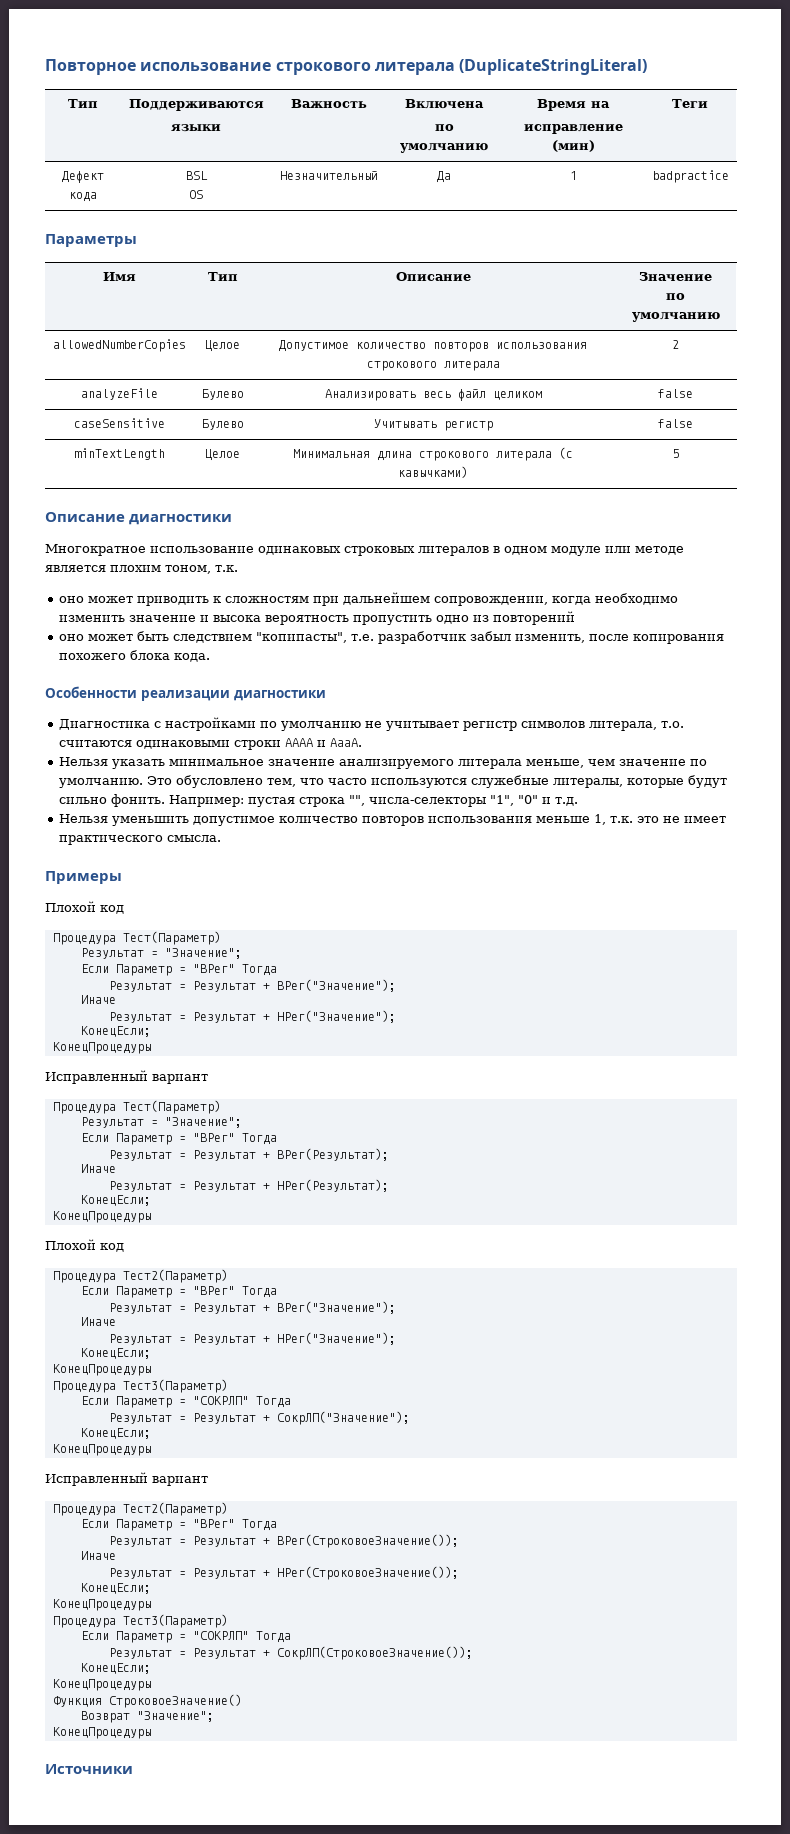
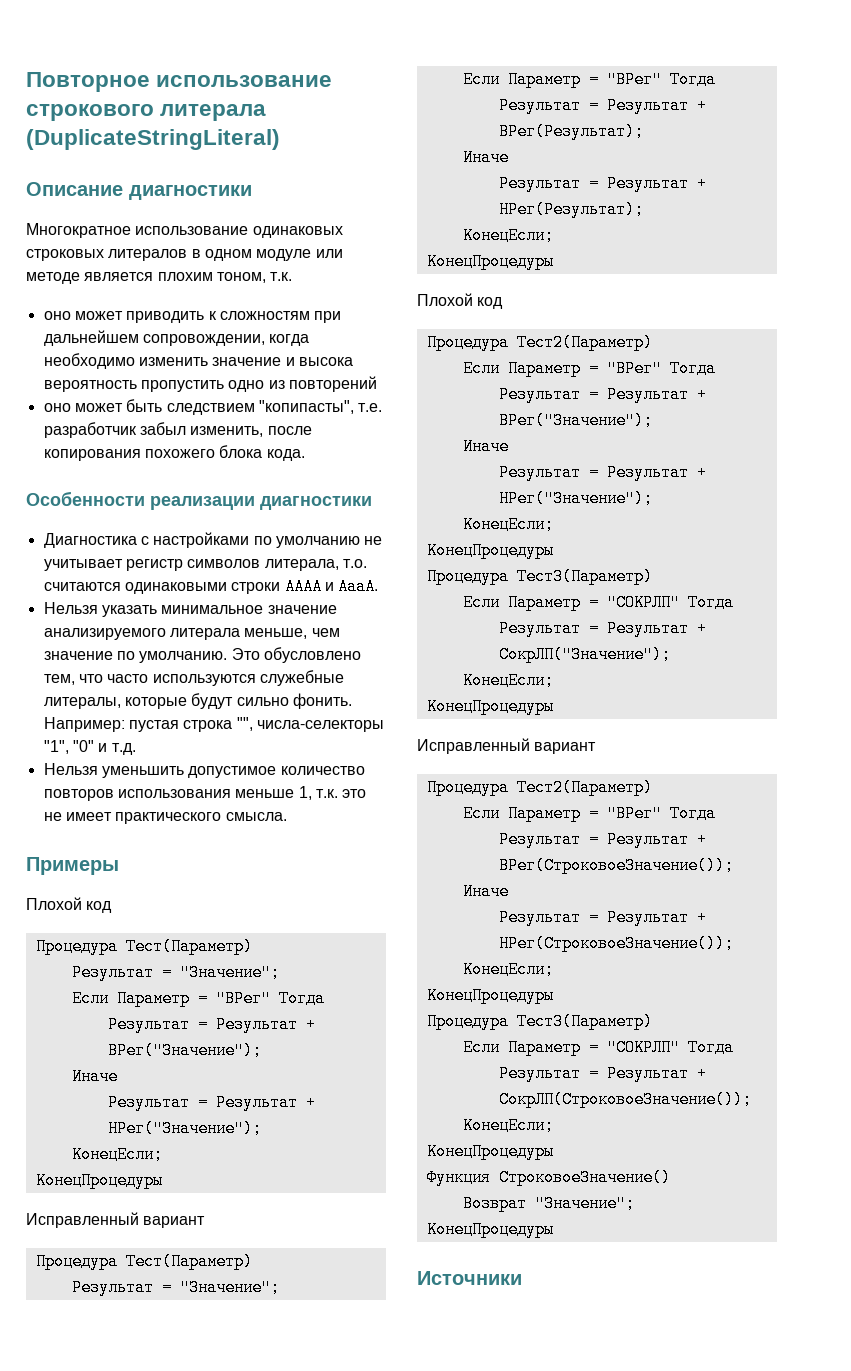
[68,99,98,108] [128,99,264,111] [171,124,221,132] [290,99,367,108] [405,99,484,109] [434,124,454,131] [400,143,488,153] [537,99,610,111] [523,124,623,134] [551,140,595,152] [672,99,708,108] [62,171,104,183] [69,192,97,202] [185,171,208,180] [189,190,203,199] [279,171,378,180] [437,171,451,183] [569,171,577,180] [651,170,729,183] [45,234,137,247] [103,272,136,281] [207,272,238,281] [395,272,471,281] [639,272,712,281] [666,293,685,300] [631,312,720,322] [53,339,186,352] [205,340,240,352] [279,340,587,352] [366,361,500,371] [672,340,679,349] [81,388,158,400] [201,389,244,400] [324,389,542,401] [658,389,693,398] [74,418,165,428] [201,419,244,430] [373,419,493,431] [658,419,693,428] [74,448,165,460] [205,449,240,461] [293,447,573,461] [398,466,468,478] [672,449,679,458] // Тип | Поддерживаются // языки | Важность | Включена // по умолчанию | Время на // исправление (мин) | Теги // Дефект кода | BSL // OS | Незначительный | Да | 1 | badpractice // Параметры // Имя | Тип | Описание | Значение // по умолчанию // allowedNumberCopies | Целое | Допустимое количество повторов использования строкового литерала | 2 // analyzeFile | Булево | Анализировать весь файл целиком | false // caseSensitive | Булево | Учитывать регистр | false // minTextLength | Целое | Минимальная длина строкового литерала (с кавычками) | 5 -> (280, 139) none

